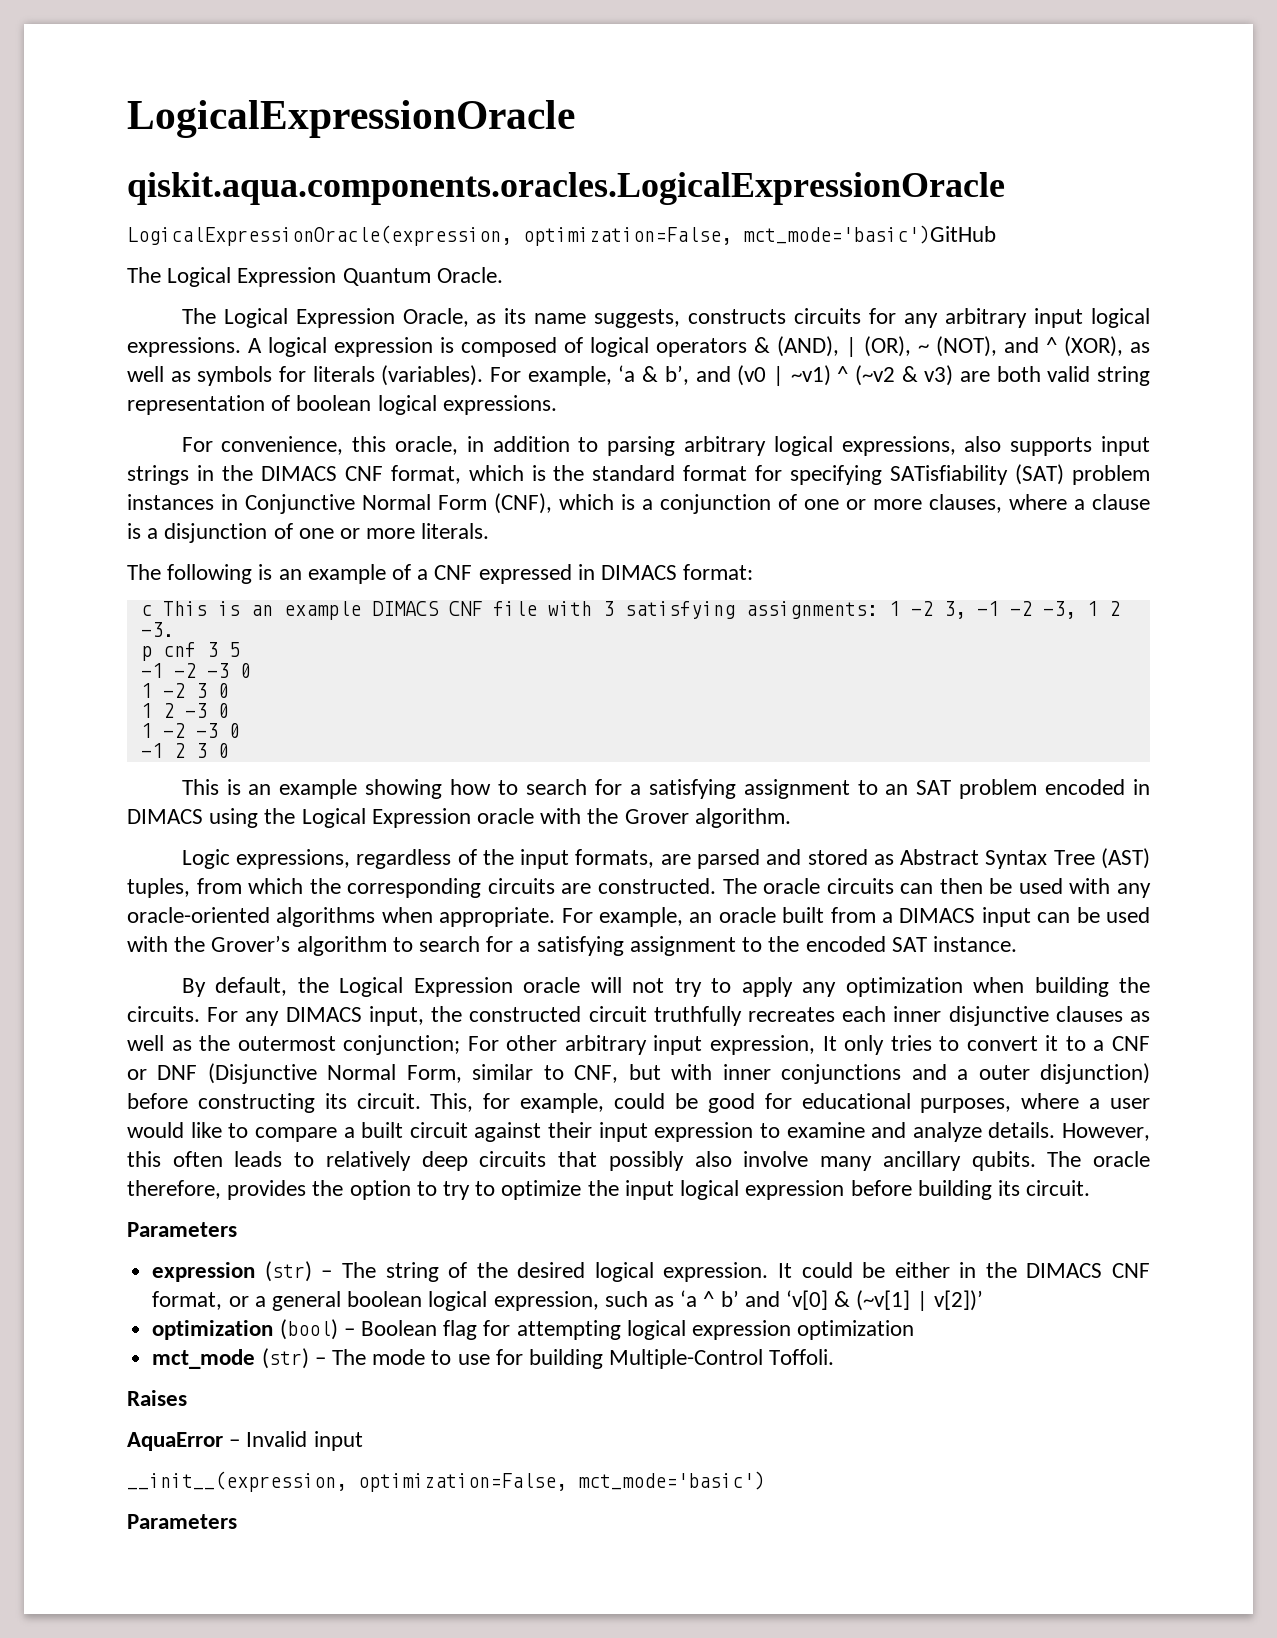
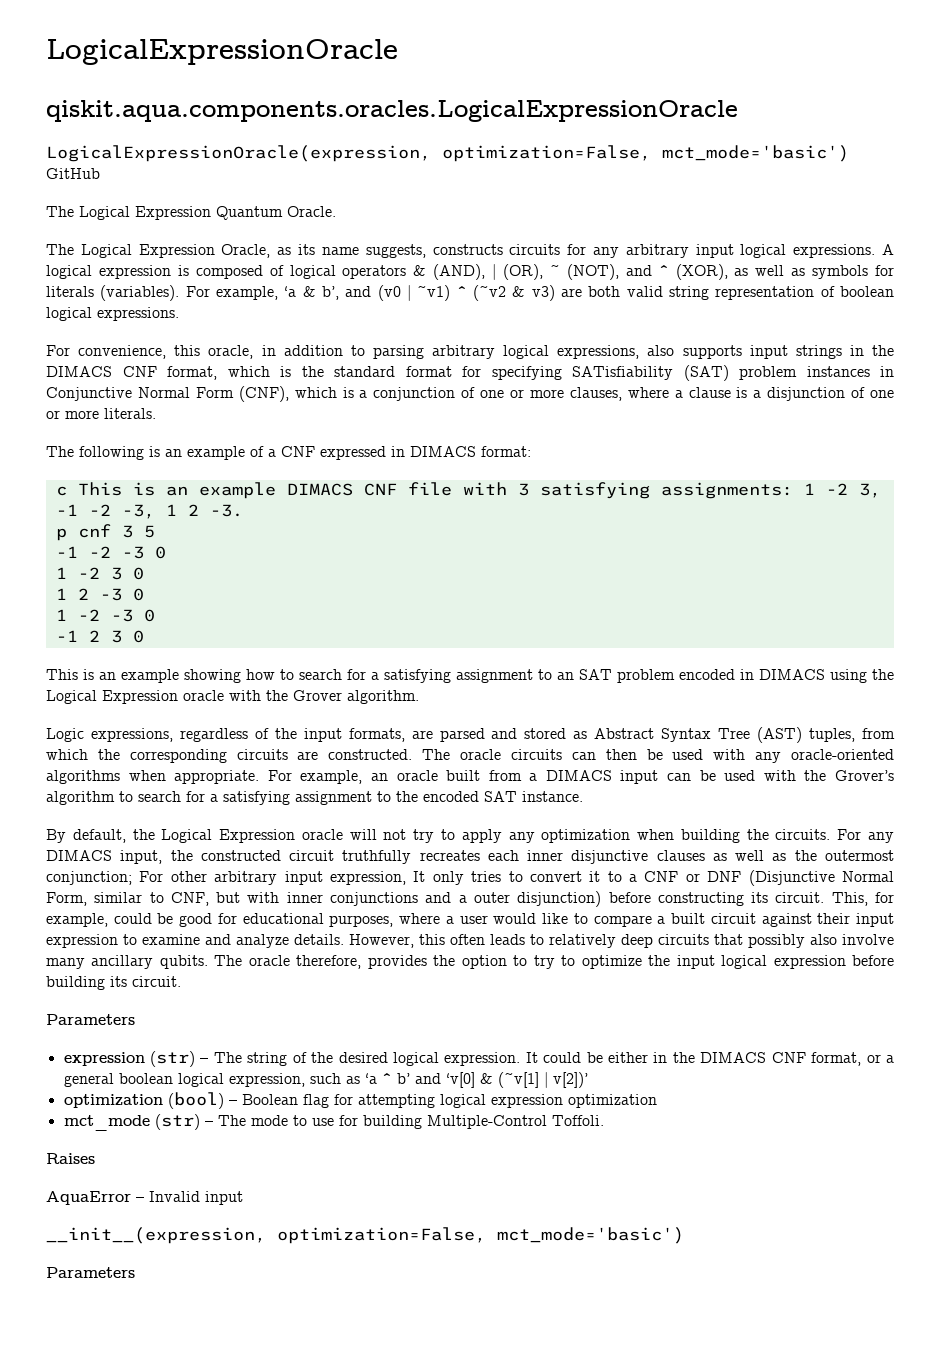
[743,225,996,244] mct_mode='basic')GitHub -> [662,145,849,162] [46,168,100,179] mct_mode='basic') GitHub

